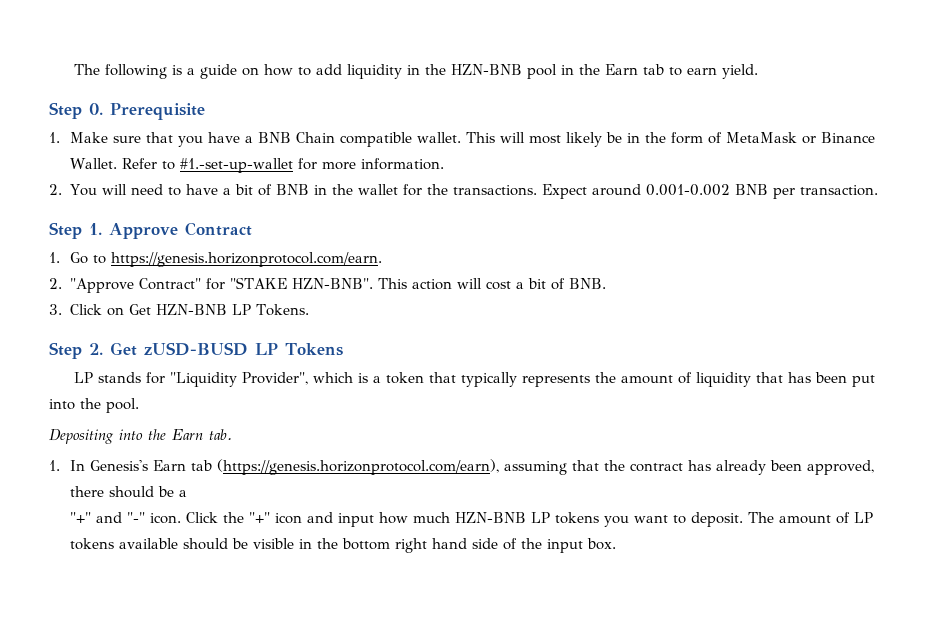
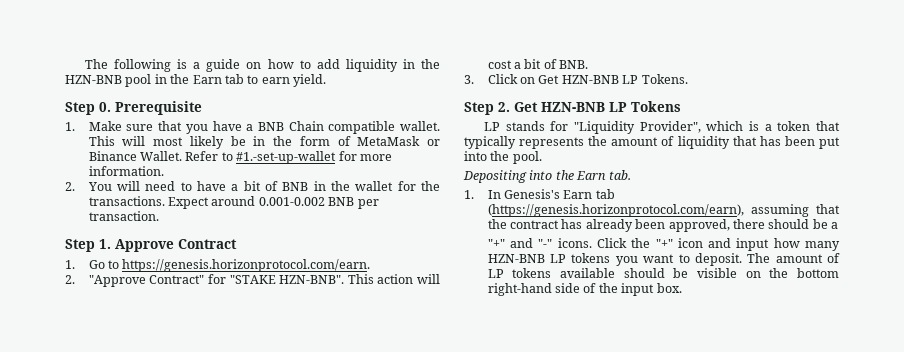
[144,342,248,356] zUSD-BUSD -> [541,102,605,112] HZN-BNB
[150,513,182,524] icon. -> [557,238,592,248] icons.
[413,512,451,523] much -> [805,241,840,251] many
[299,539,313,549] in -> [745,271,761,278] on
[395,538,468,553] right hand -> [487,283,552,296] right-hand

